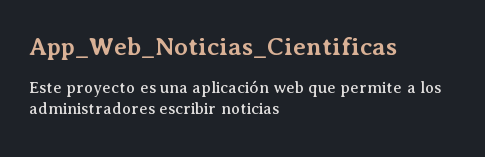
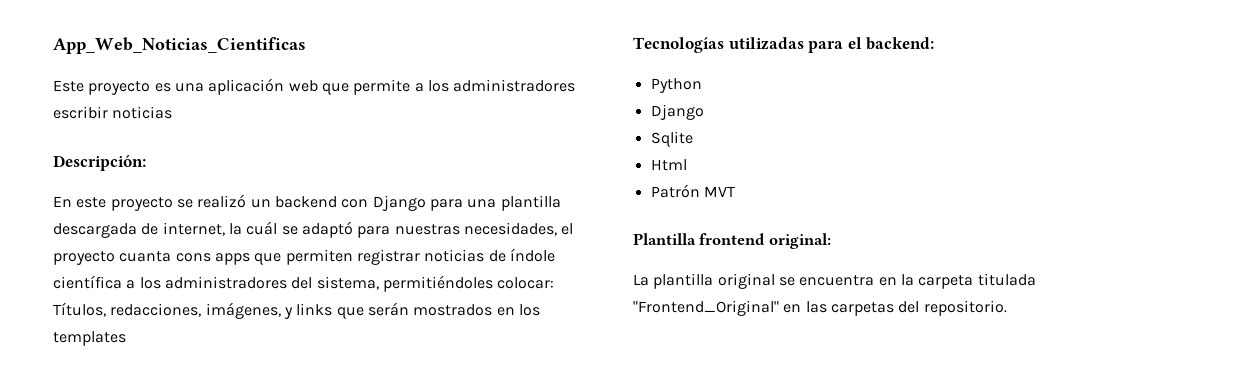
(279, 108) none -> [53,155,146,171] [53,194,561,211] [53,221,574,238] [53,248,555,265] [53,275,555,292] [53,302,540,319] [53,331,126,346] [633,37,935,53] [650,78,702,93] [650,104,704,120] [650,131,693,147] [650,159,687,171] [650,184,735,198] [633,233,831,249] [633,273,1036,289] [633,300,1007,316] // Descripción: // En este proyecto se realizó un backend con Django para una plantilla descargada de internet, la cuál se adaptó para nuestras necesidades, el proyecto cuanta cons apps que permiten registrar noticias de índole científica a los administradores del sistema, permitiéndoles colocar: Títulos, redacciones, imágenes, y links que serán mostrados en los templates // Tecnologías utilizadas para el backend: // Python // Django // Sqlite // Html // Patrón MVT // Plantilla frontend original: // La plantilla original se encuentra en la carpeta titulada "Frontend_Original" en las carpetas del repositorio.

